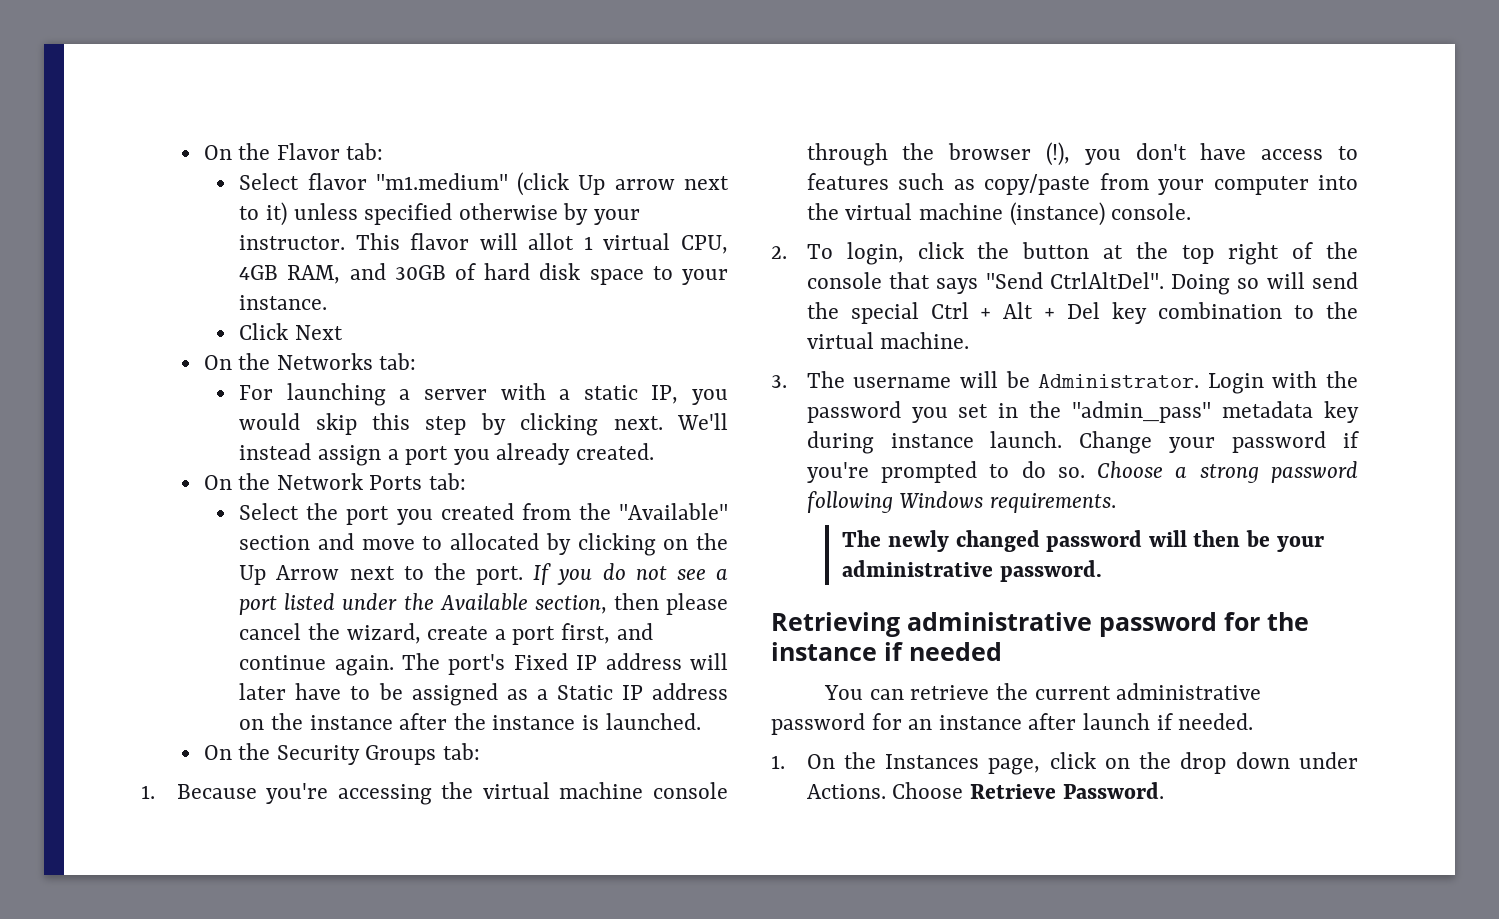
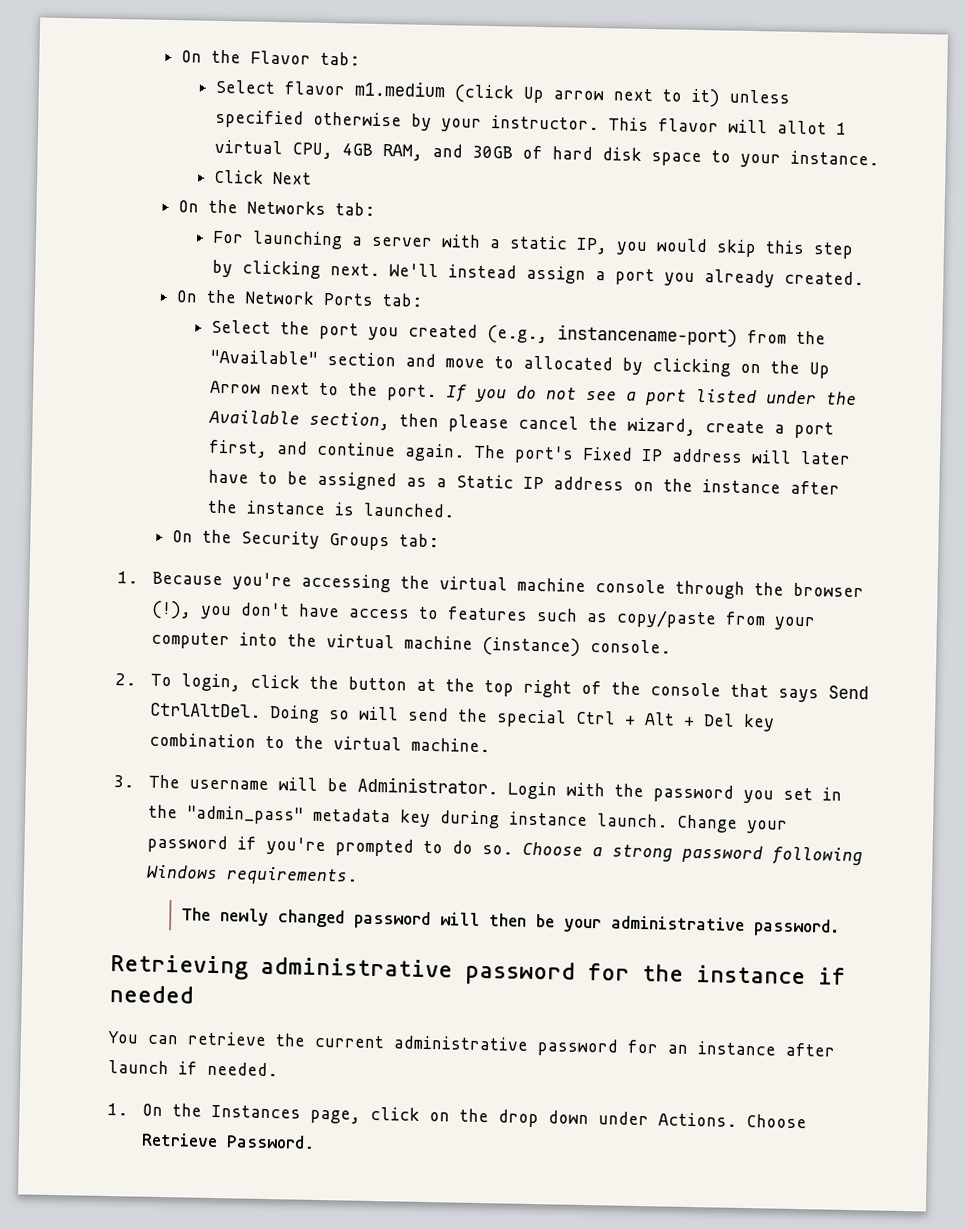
[375,173,508,190] "m1.medium" -> [354,80,447,98] m1.medium
(514, 511) none -> [487,324,739,348] (e.g., instancename-port)
[985,272,1164,289] "Send CtrlAltDel". -> [827,685,869,700] [149,702,261,718] Send CtrlAltDel.

